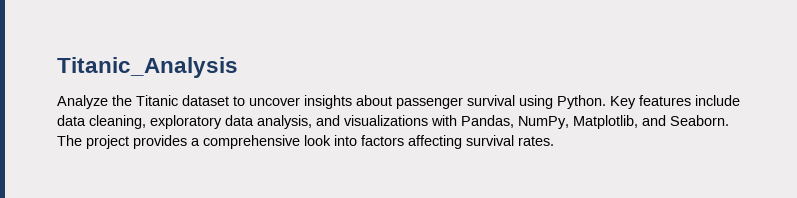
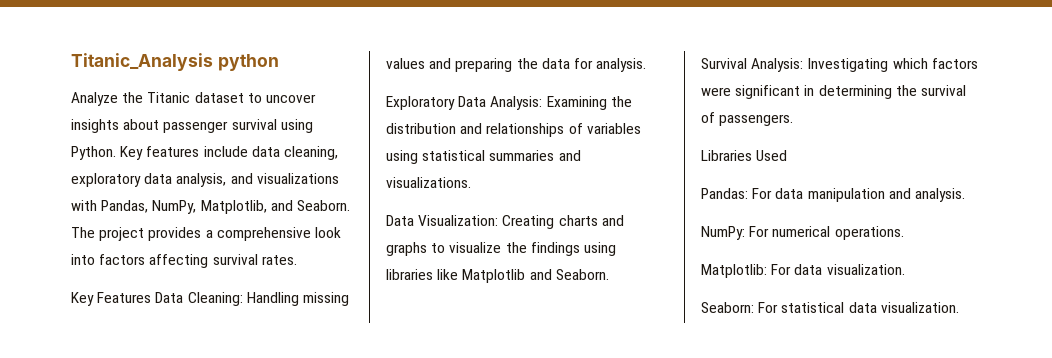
(238, 67) none -> [217,54,279,71] python
(554, 141) none -> [71,292,349,306] [386,58,647,72] [386,96,632,110] [386,123,641,137] [386,150,581,164] [386,177,471,188] [386,215,624,229] [386,242,616,256] [386,269,609,283] [701,58,978,72] [701,85,966,99] [701,112,794,126] [701,150,788,161] [701,188,965,202] [701,226,904,240] [701,264,905,278] [701,302,959,313] // Key Features Data Cleaning: Handling missing values and preparing the data for analysis. // Exploratory Data Analysis: Examining the distribution and relationships of variables using statistical summaries and visualizations. // Data Visualization: Creating charts and graphs to visualize the findings using libraries like Matplotlib and Seaborn. // Survival Analysis: Investigating which factors were significant in determining the survival of passengers. // Libraries Used // Pandas: For data manipulation and analysis. // NumPy: For numerical operations. // Matplotlib: For data visualization. // Seaborn: For statistical data visualization.

